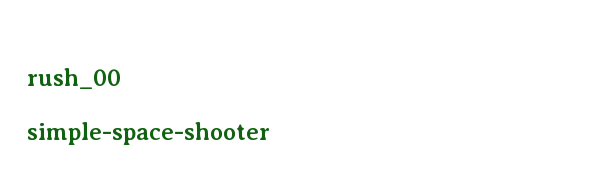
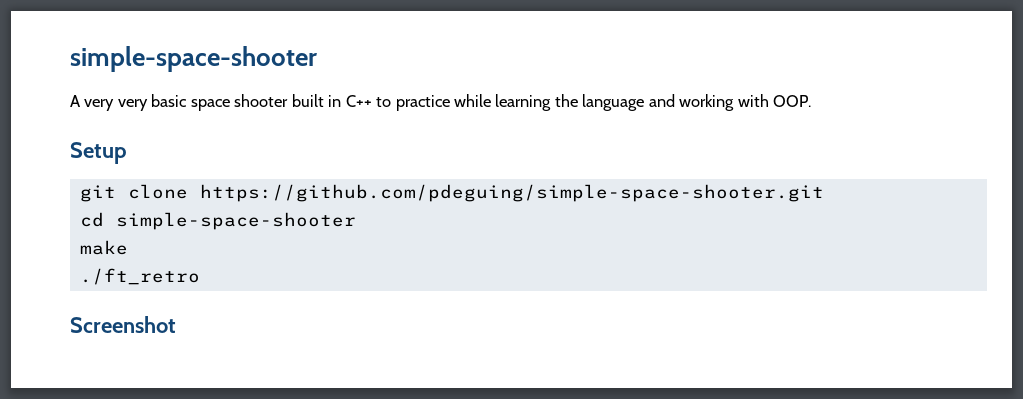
[27,68,121,89] [27,122,270,145] rush_00 // simple-space-shooter -> [70,46,317,72] [70,94,812,111] [70,142,127,164] [79,184,824,202] [79,212,356,230] [79,240,128,255] [79,268,200,285] [70,316,176,333] simple-space-shooter // A very very basic space shooter built in C++ to practice while learning the language and working with OOP. // Setup // git clone https://github.com/pdeguing/simple-space-shooter.git // cd simple-space-shooter // make // ./ft_retro // Screenshot

